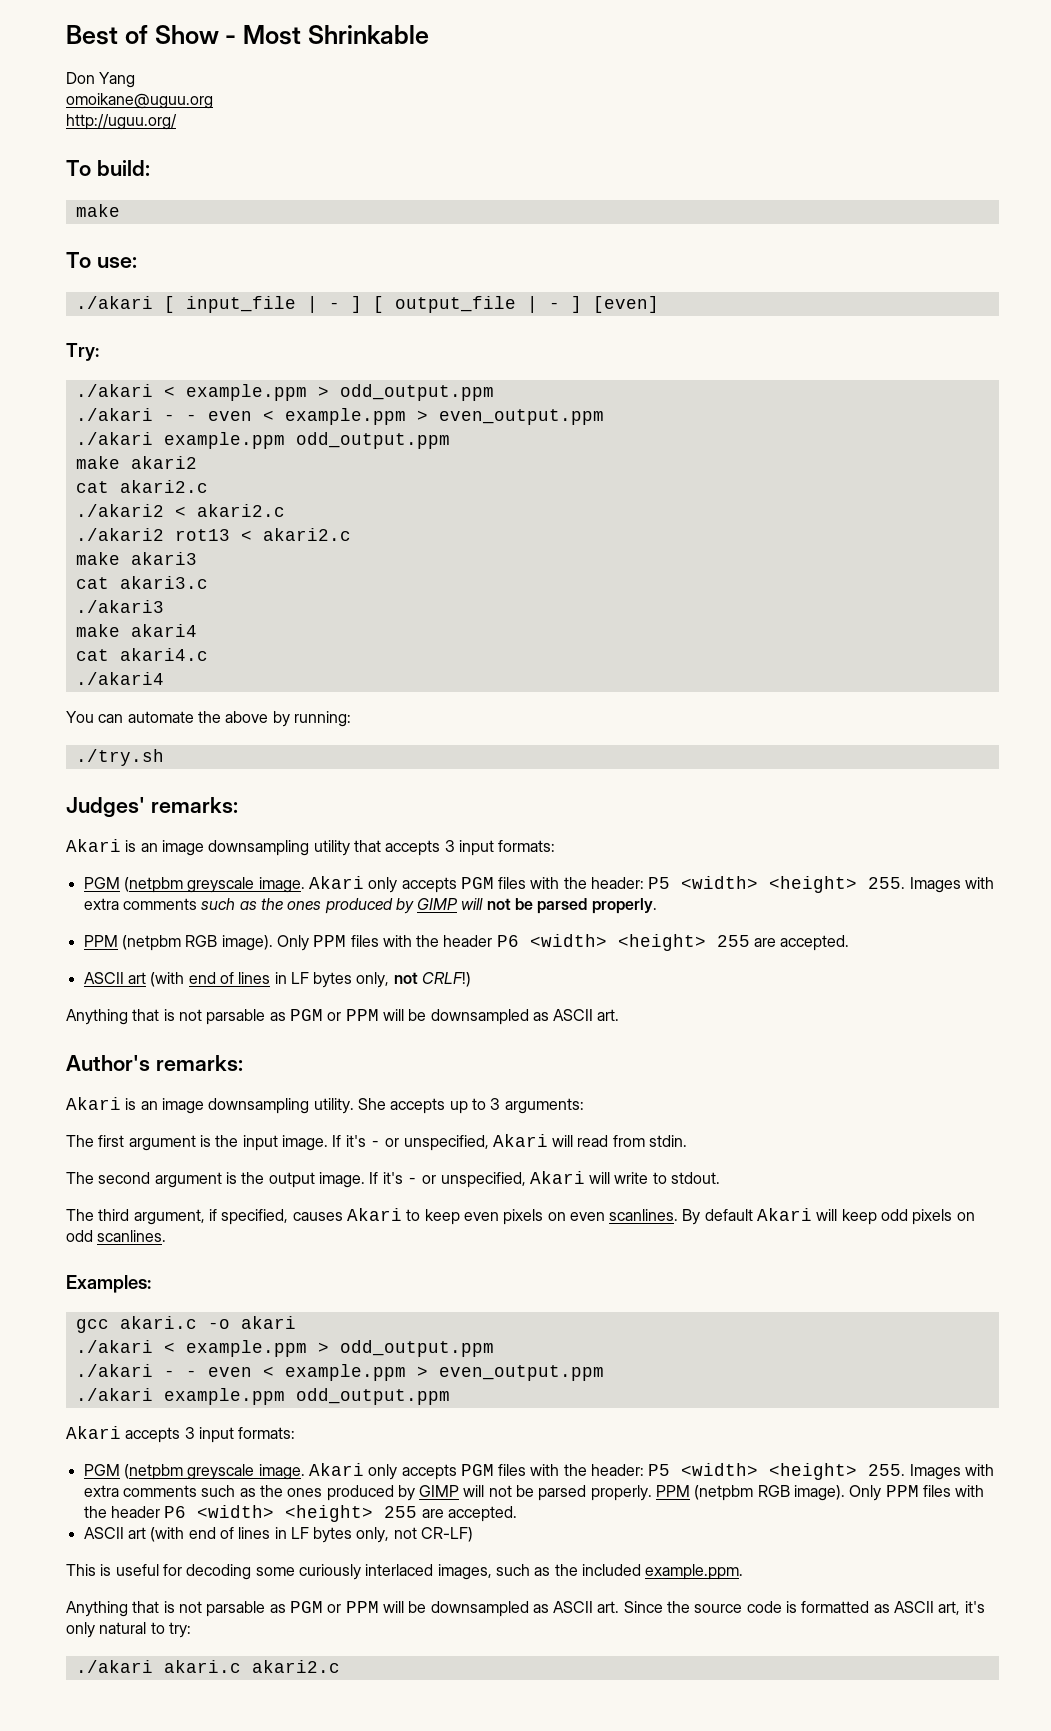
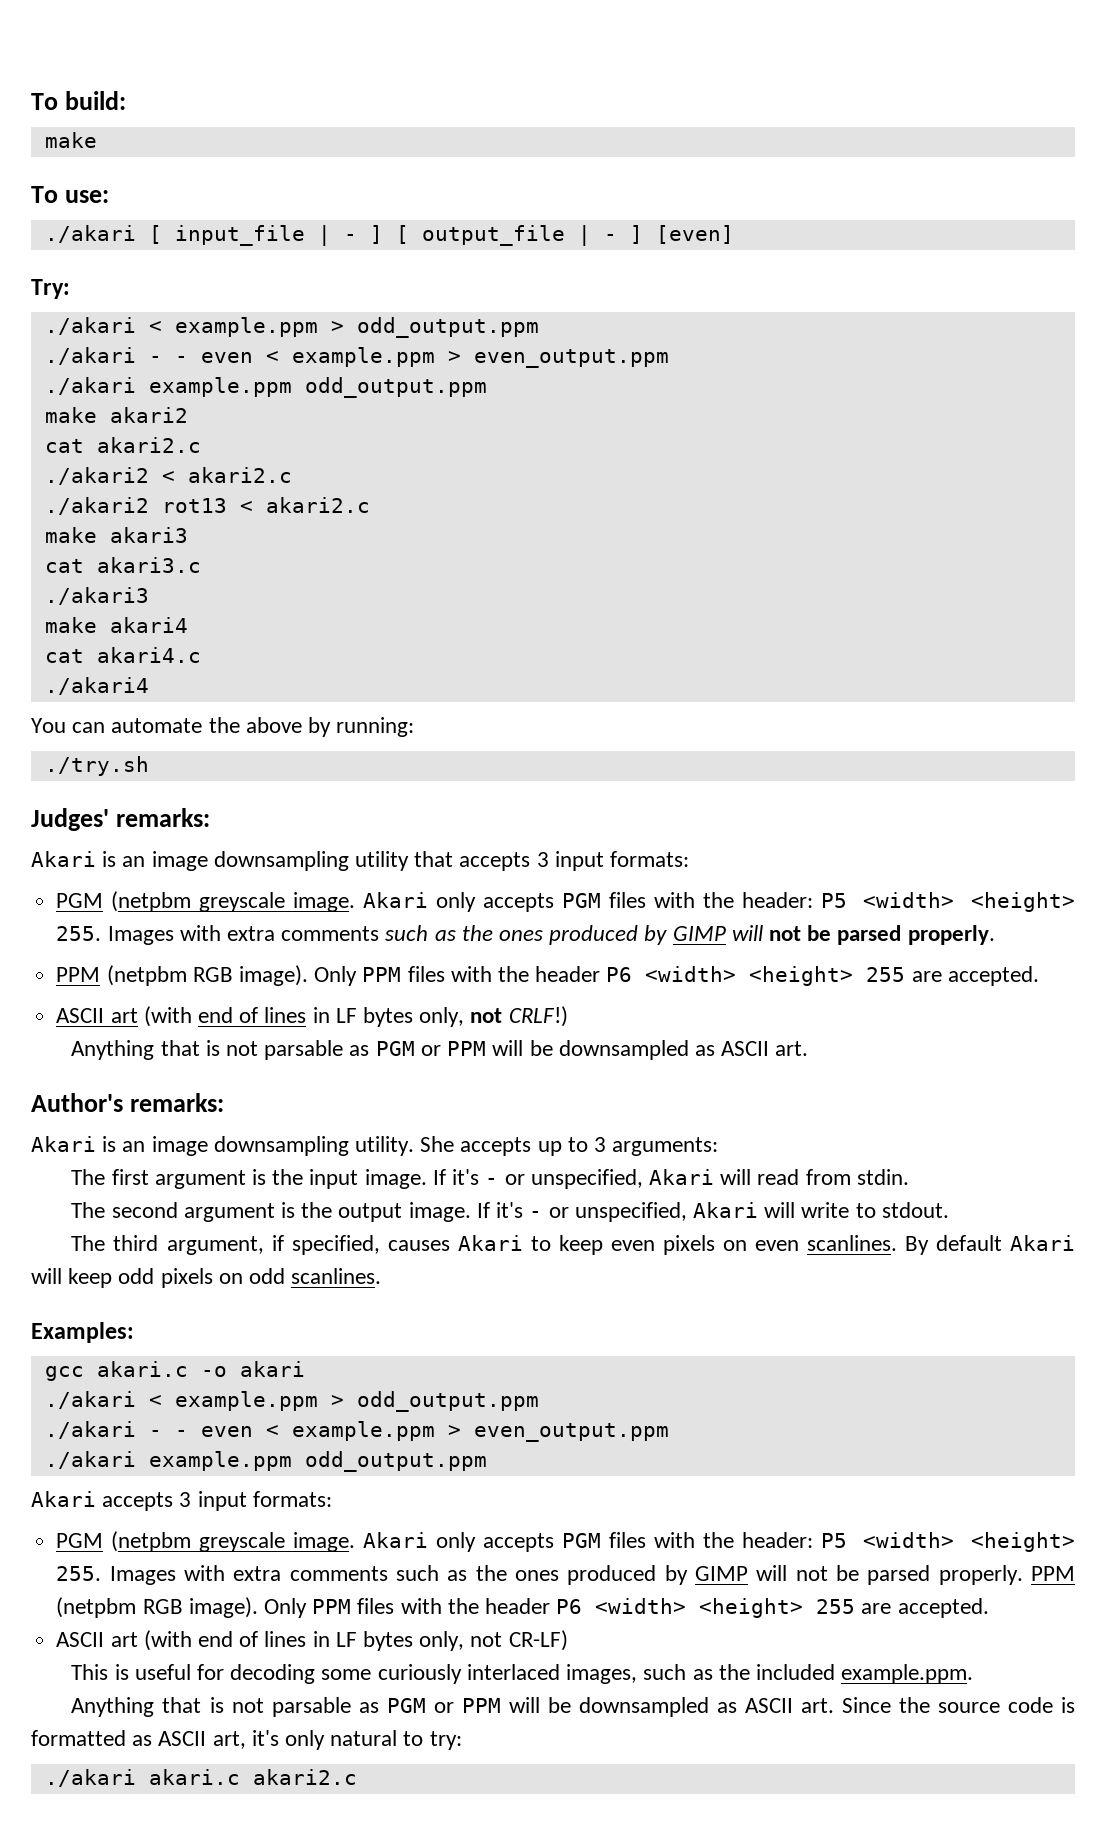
[66,25,429,45] [66,72,136,88] [66,93,213,109] [66,114,177,130] Best of Show - Most Shrinkable // Don Yang // omoikane@uguu.org // http://uguu.org/ // -> (31, 101) none

